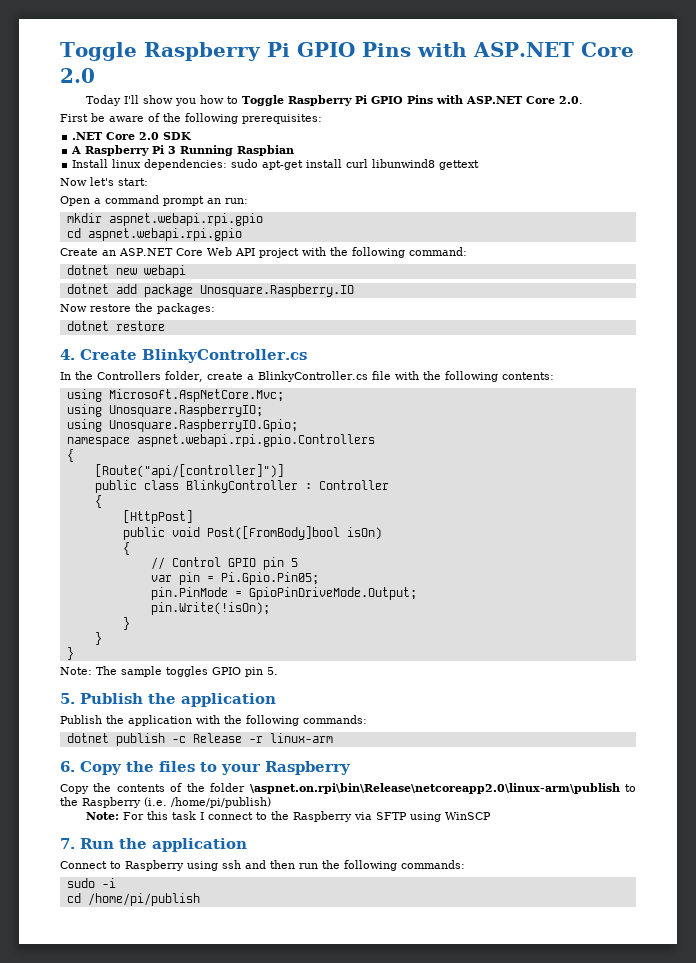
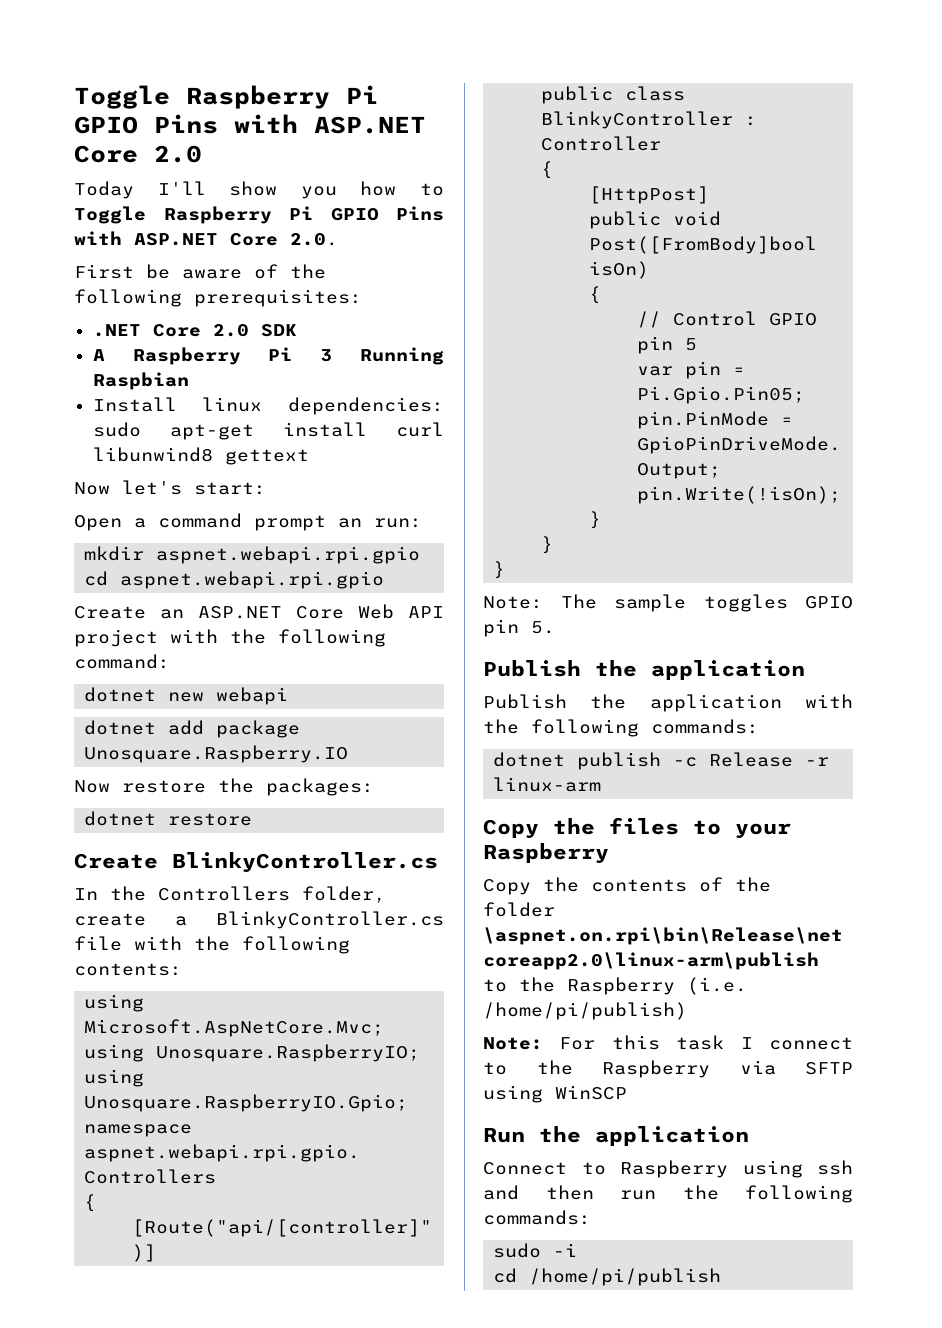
[60,349,75,360] 4. -> (253, 819) none
[60,693,75,704] 5. -> (555, 627) none
[60,761,75,772] 6. -> (602, 784) none
[60,838,75,849] 7. -> (627, 1092) none

